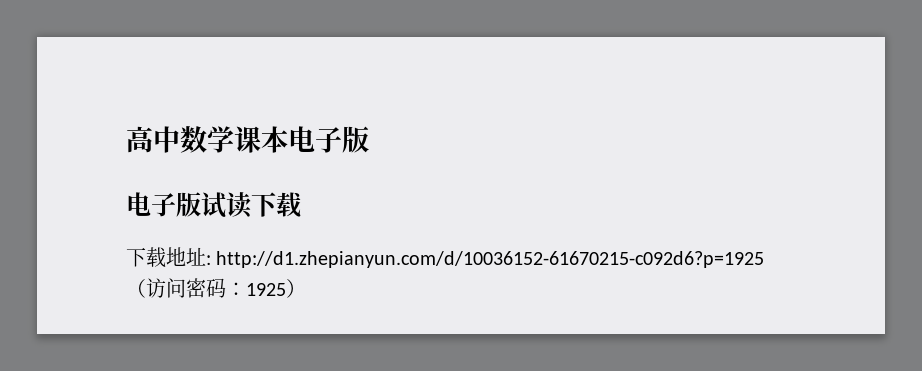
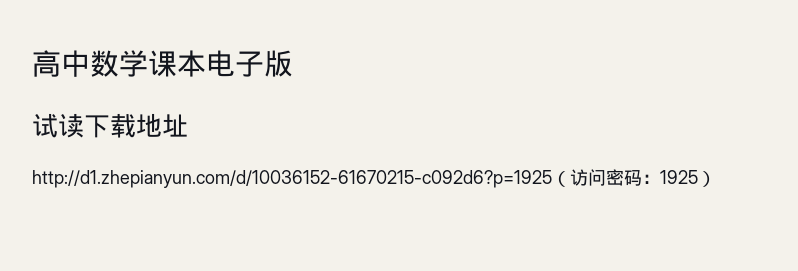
[126,192,201,217] 电子版 -> (293, 63) none
[126,247,166,268] // 下载 -> (136, 125) none
[206,255,211,265] : -> (188, 125) //

